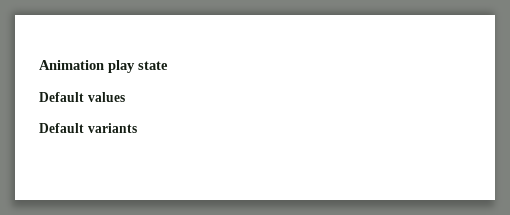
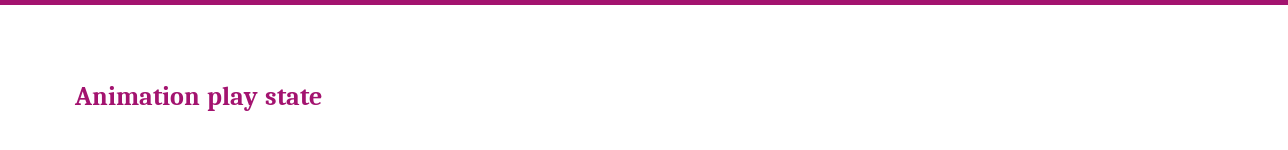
[39,92,125,102] [39,123,137,133] // Default values // Default variants -> (322, 97) none

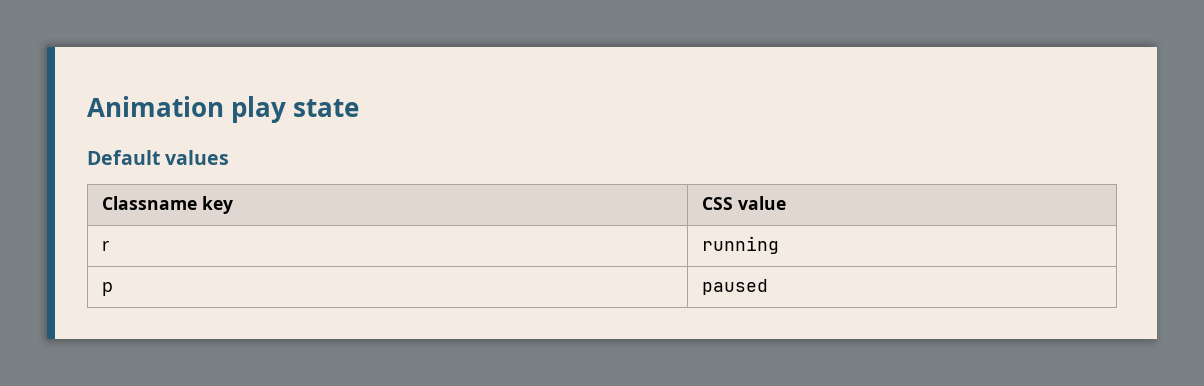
(322, 97) none -> [87,150,230,165] [102,196,234,214] [702,196,787,210] [102,241,110,251] [702,236,780,254] [102,282,114,296] [702,279,769,295] // Default values // Classname key | CSS value // r | running // p | paused

